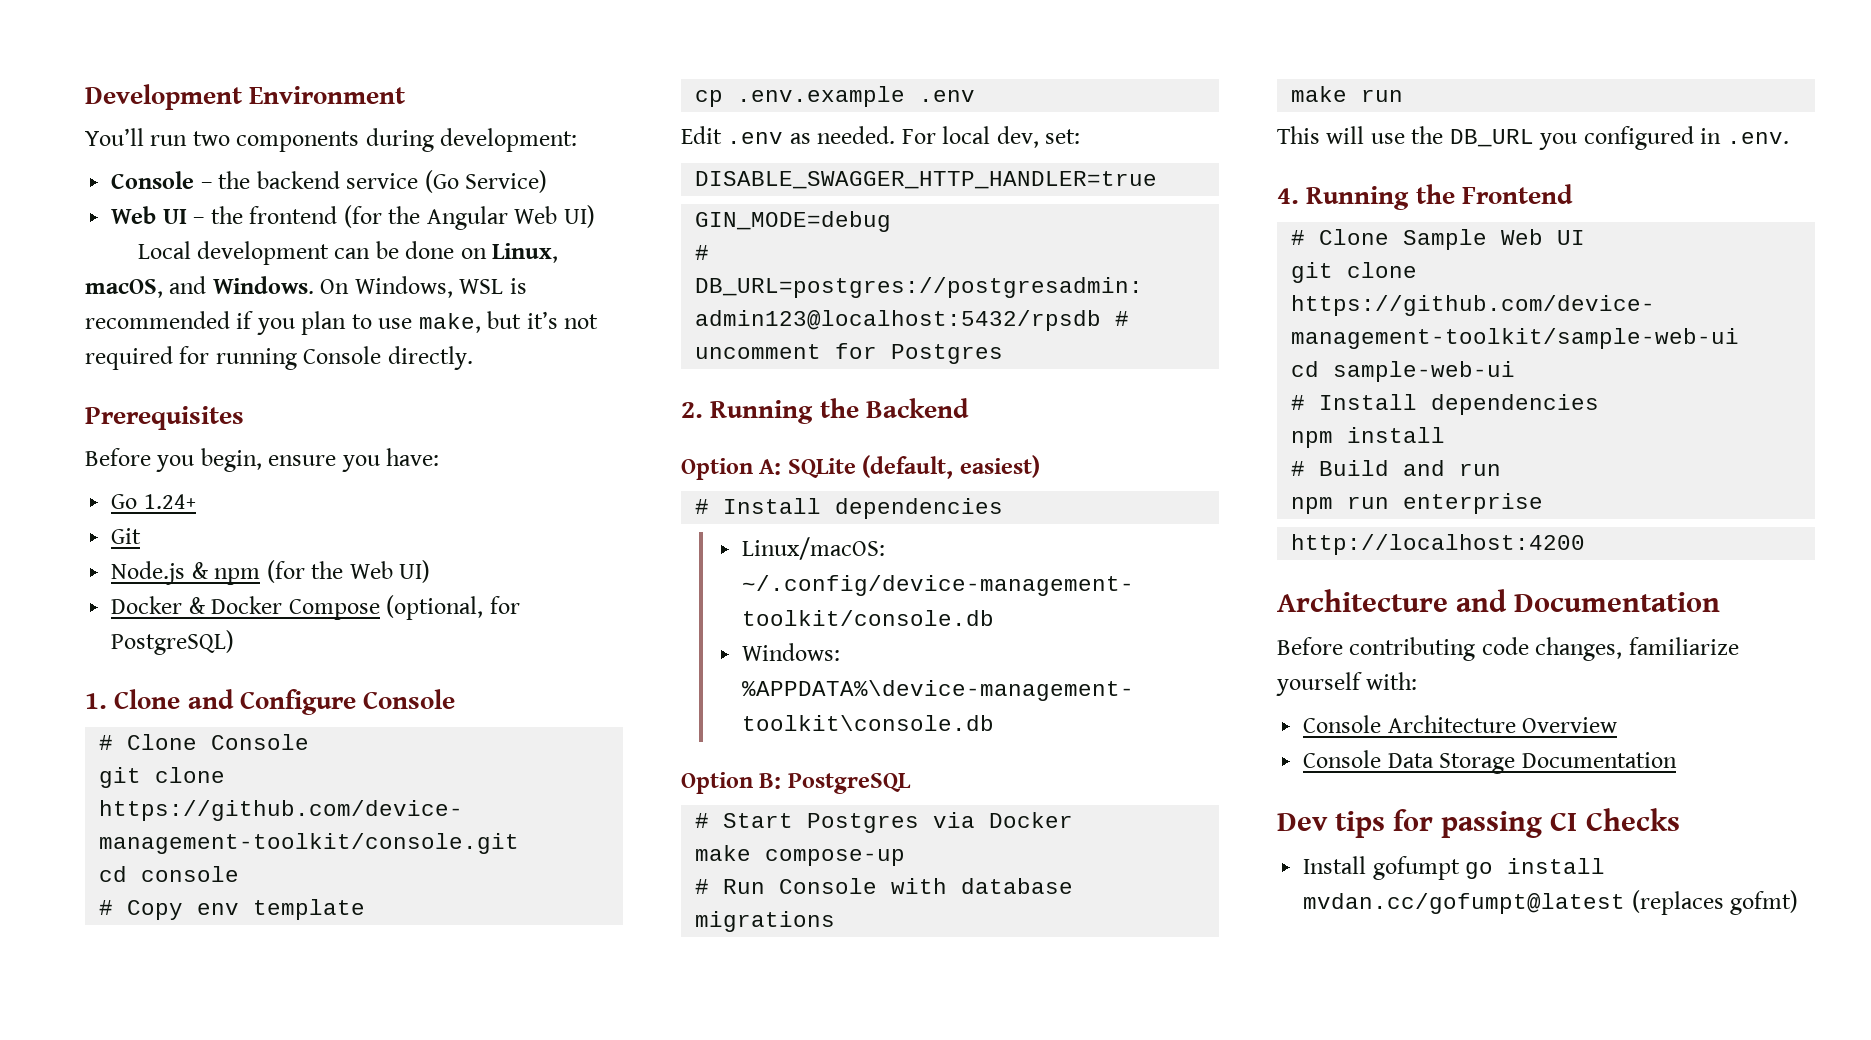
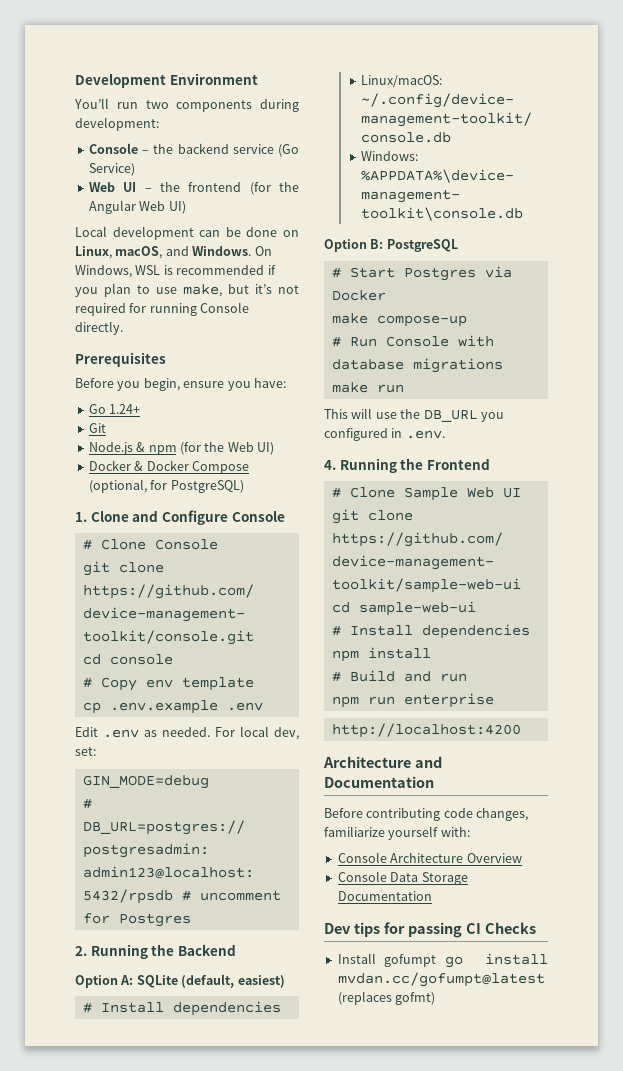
[695,171,1158,189] // DISABLE_SWAGGER_HTTP_HANDLER=true -> (96, 751) none

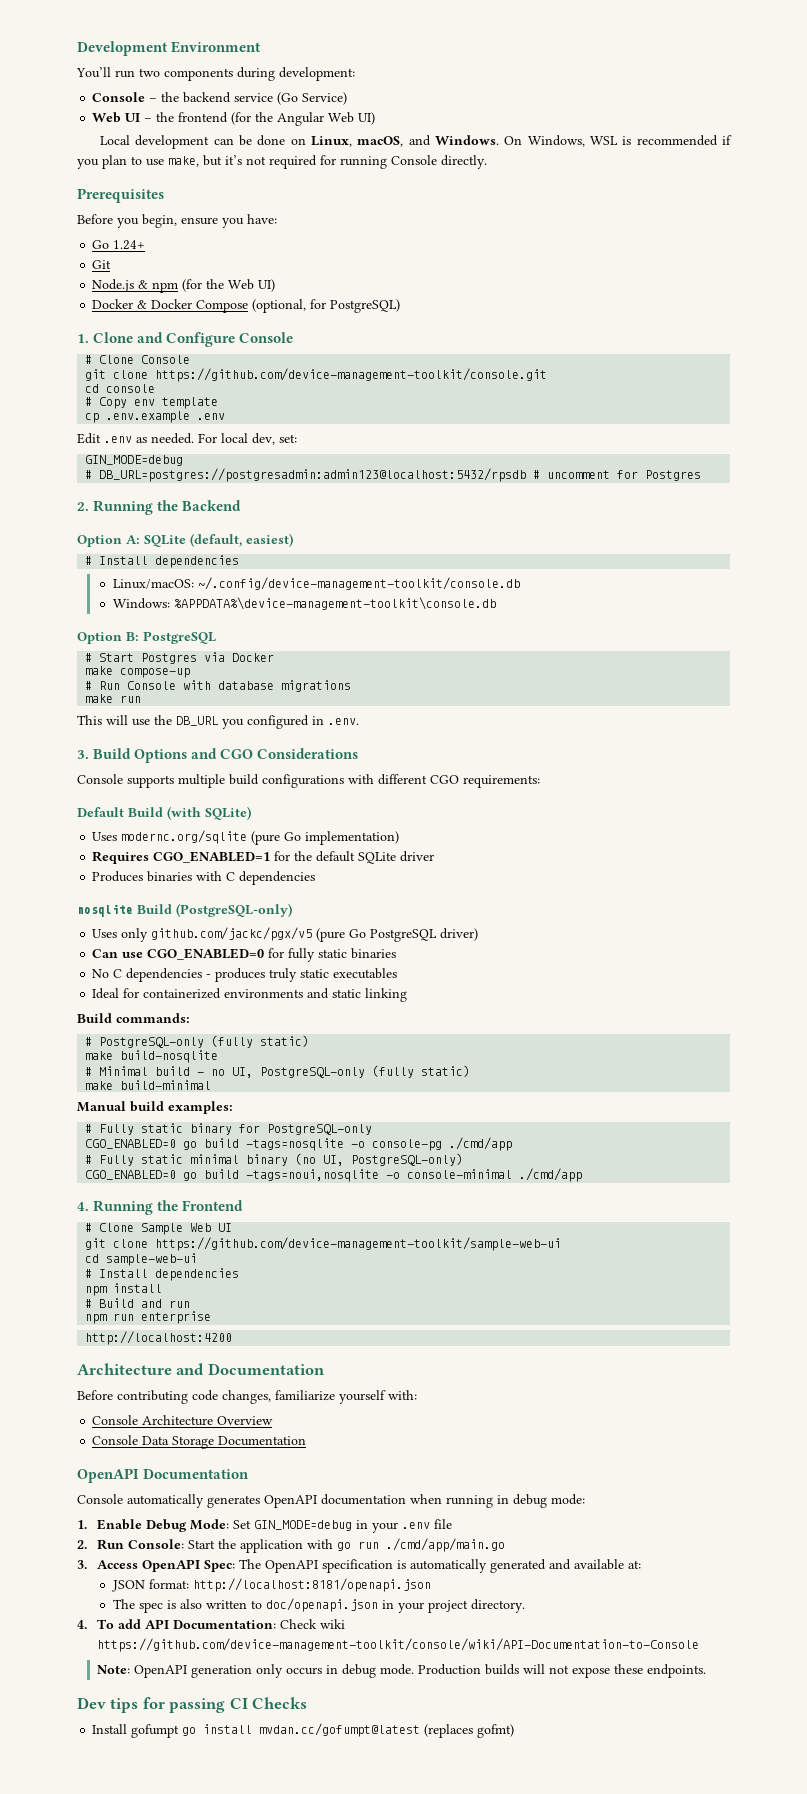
(445, 434) none -> [77,748,359,763] [77,774,540,788] [77,806,251,820] [92,830,400,845] [92,851,435,864] [92,871,316,885] [77,903,292,917] [92,927,479,942] [92,948,397,962] [92,968,398,982] [92,988,408,1002] [77,1013,190,1023] [85,1035,310,1048] [85,1050,219,1063] [85,1065,471,1078] [85,1080,212,1090] [77,1101,233,1114] [85,1123,373,1135] [85,1137,513,1151] [85,1153,464,1166] [85,1168,583,1182] // 3. Build Options and CGO Considerations // Console supports multiple build configurations with different CGO requirements: // Default Build (with SQLite) // Uses modernc.org/sqlite (pure Go implementation) // Requires CGO_ENABLED=1 for the default SQLite driver // Produces binaries with C dependencies // nosqlite Build (PostgreSQL-only) // Uses only github.com/jackc/pgx/v5 (pure Go PostgreSQL driver) // Can use CGO_ENABLED=0 for fully static binaries // No C dependencies - produces truly static executables // Ideal for containerized environments and static linking // Build commands: // # PostgreSQL-only (fully static) // make build-nosqlite // # Minimal build - no UI, PostgreSQL-only (fully static) // make build-minimal // Manual build examples: // # Fully static binary for PostgreSQL-only // CGO_ENABLED=0 go build -tags=nosqlite -o console-pg ./cmd/app // # Fully static minimal binary (no UI, PostgreSQL-only) // CGO_ENABLED=0 go build -tags=noui,nosqlite -o console-minimal ./cmd/app
(432, 896) none -> [77,1468,250,1483] [77,1494,585,1508] [77,1519,453,1533] [77,1538,506,1553] [77,1559,642,1573] [111,1578,431,1592] [112,1598,525,1613] [77,1619,346,1629] [97,1638,700,1652] [97,1664,707,1678] // OpenAPI Documentation // Console automatically generates OpenAPI documentation when running in debug mode: // 1. Enable Debug Mode: Set GIN_MODE=debug in your .env file // 2. Run Console: Start the application with go run ./cmd/app/main.go // 3. Access OpenAPI Spec: The OpenAPI specification is automatically generated and available at: // JSON format: http://localhost:8181/openapi.json // The spec is also written to doc/openapi.json in your project directory. // 4. To add API Documentation: Check wiki https://github.com/device-management-toolkit/console/wiki/API-Documentation-to-Console // Note: OpenAPI generation only occurs in debug mode. Production builds will not expose these endpoints.

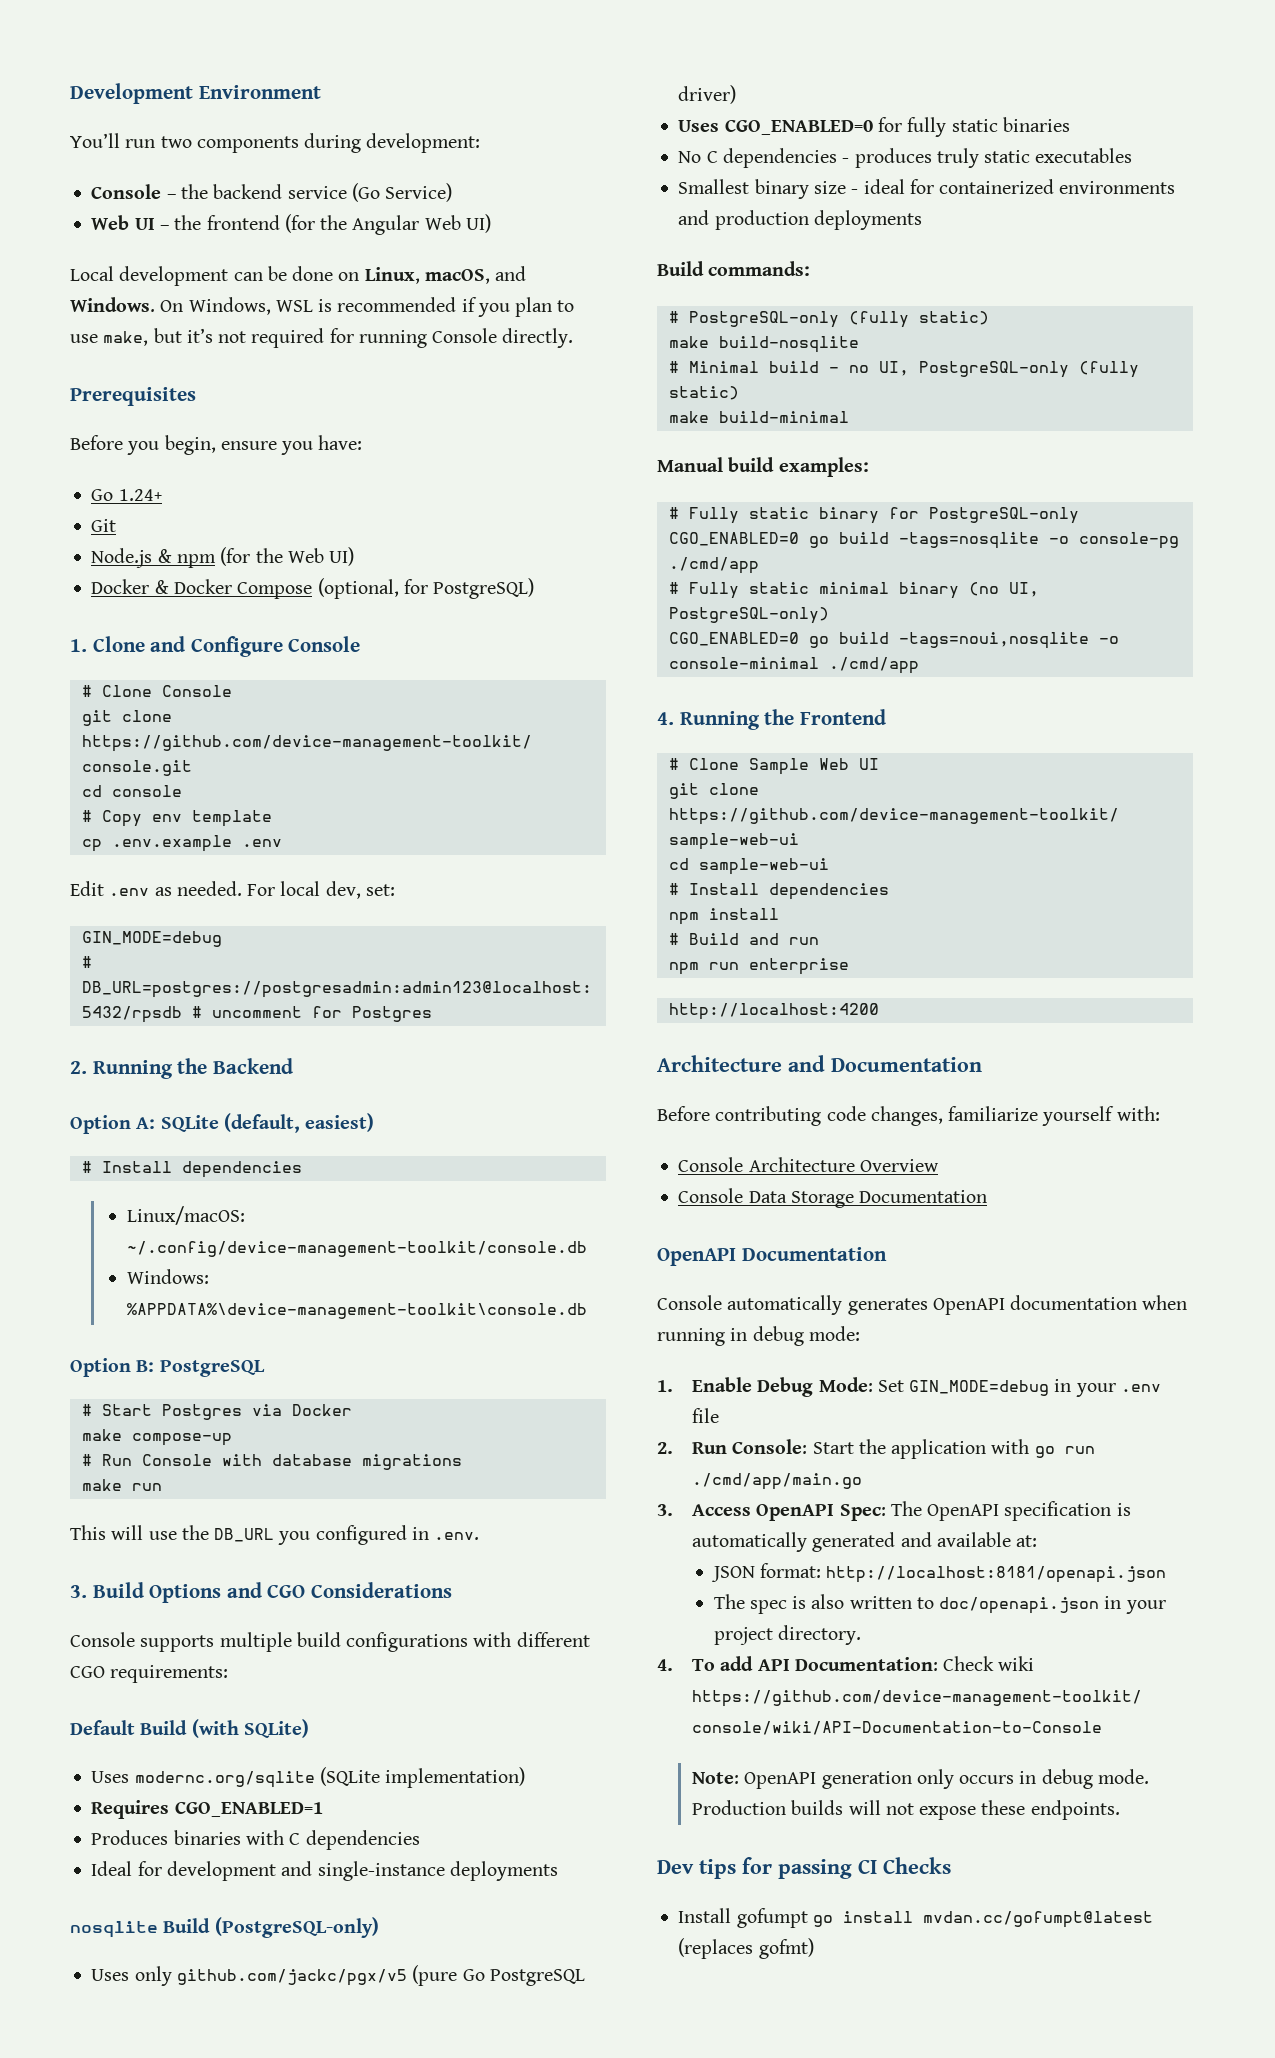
[251,831,302,845] (pure Go -> [319,1767,380,1786] (SQLite
[274,851,435,864] for the default SQLite driver -> (323, 1809) none
(316, 878) none -> [91,1861,558,1881] // Ideal for development and single-instance deployments
[92,949,144,958] Can use -> [678,120,720,132] Uses
[92,988,120,999] Ideal -> [678,179,905,199] Smallest binary size - ideal
[332,988,408,1002] static linking -> [714,210,922,230] production deployments

